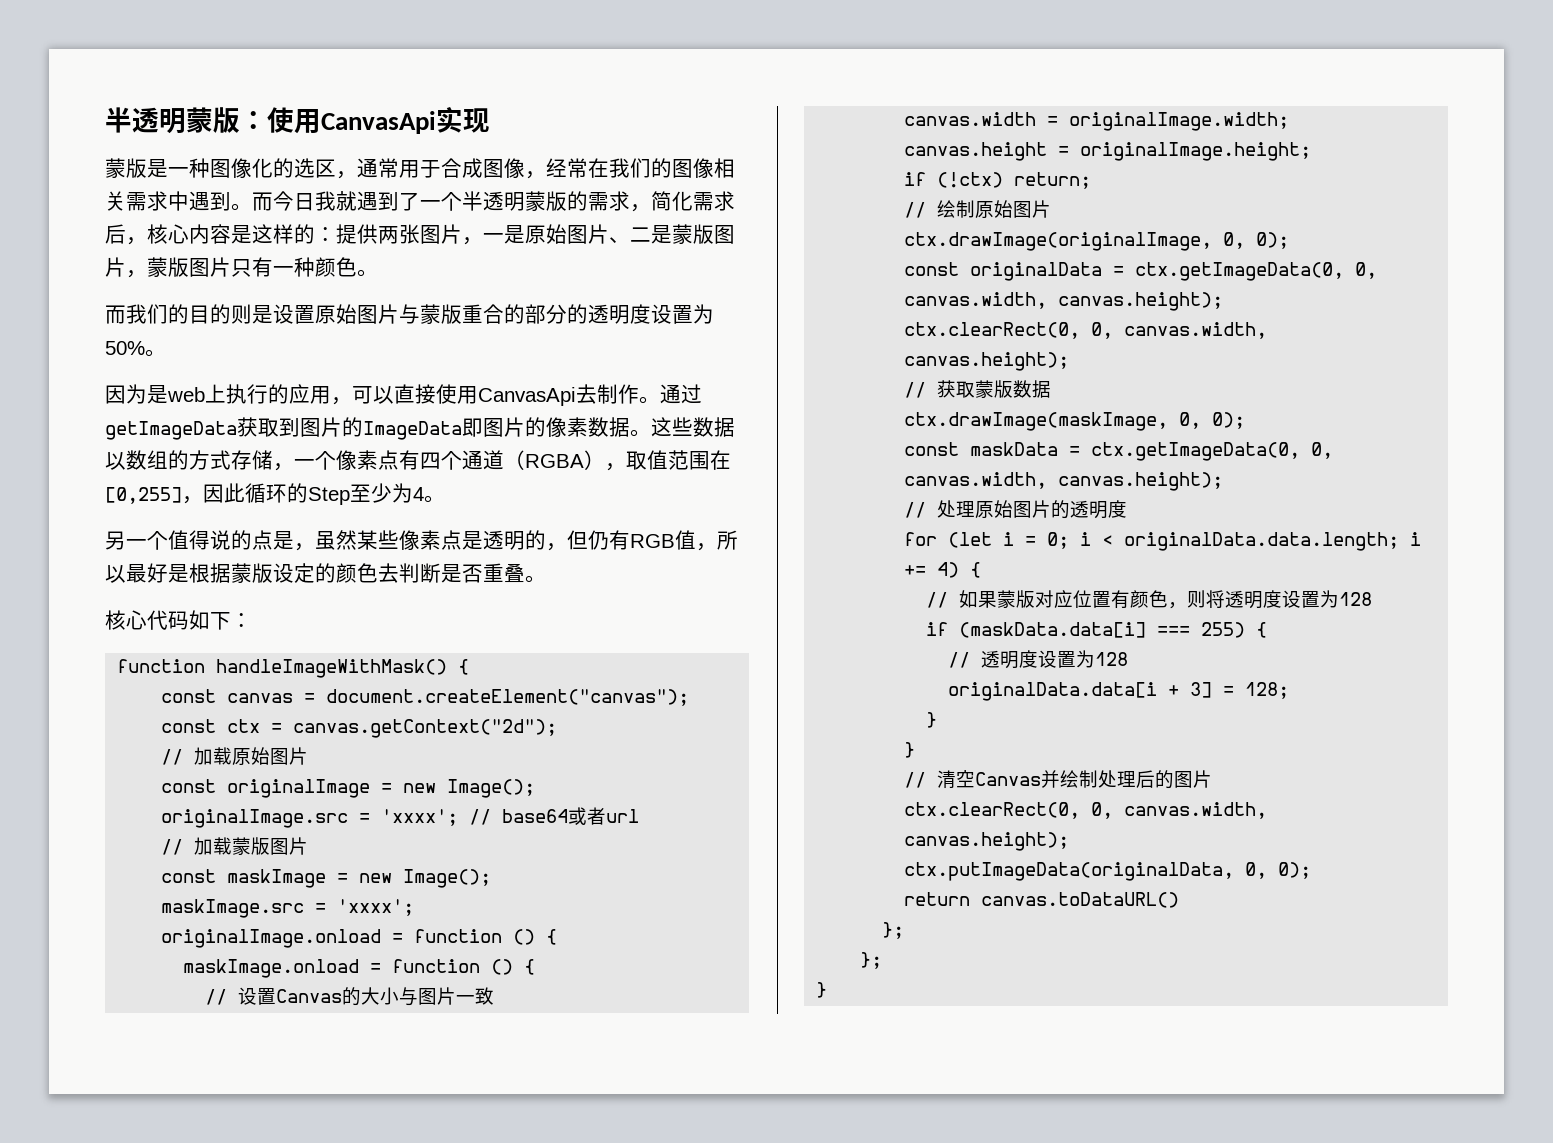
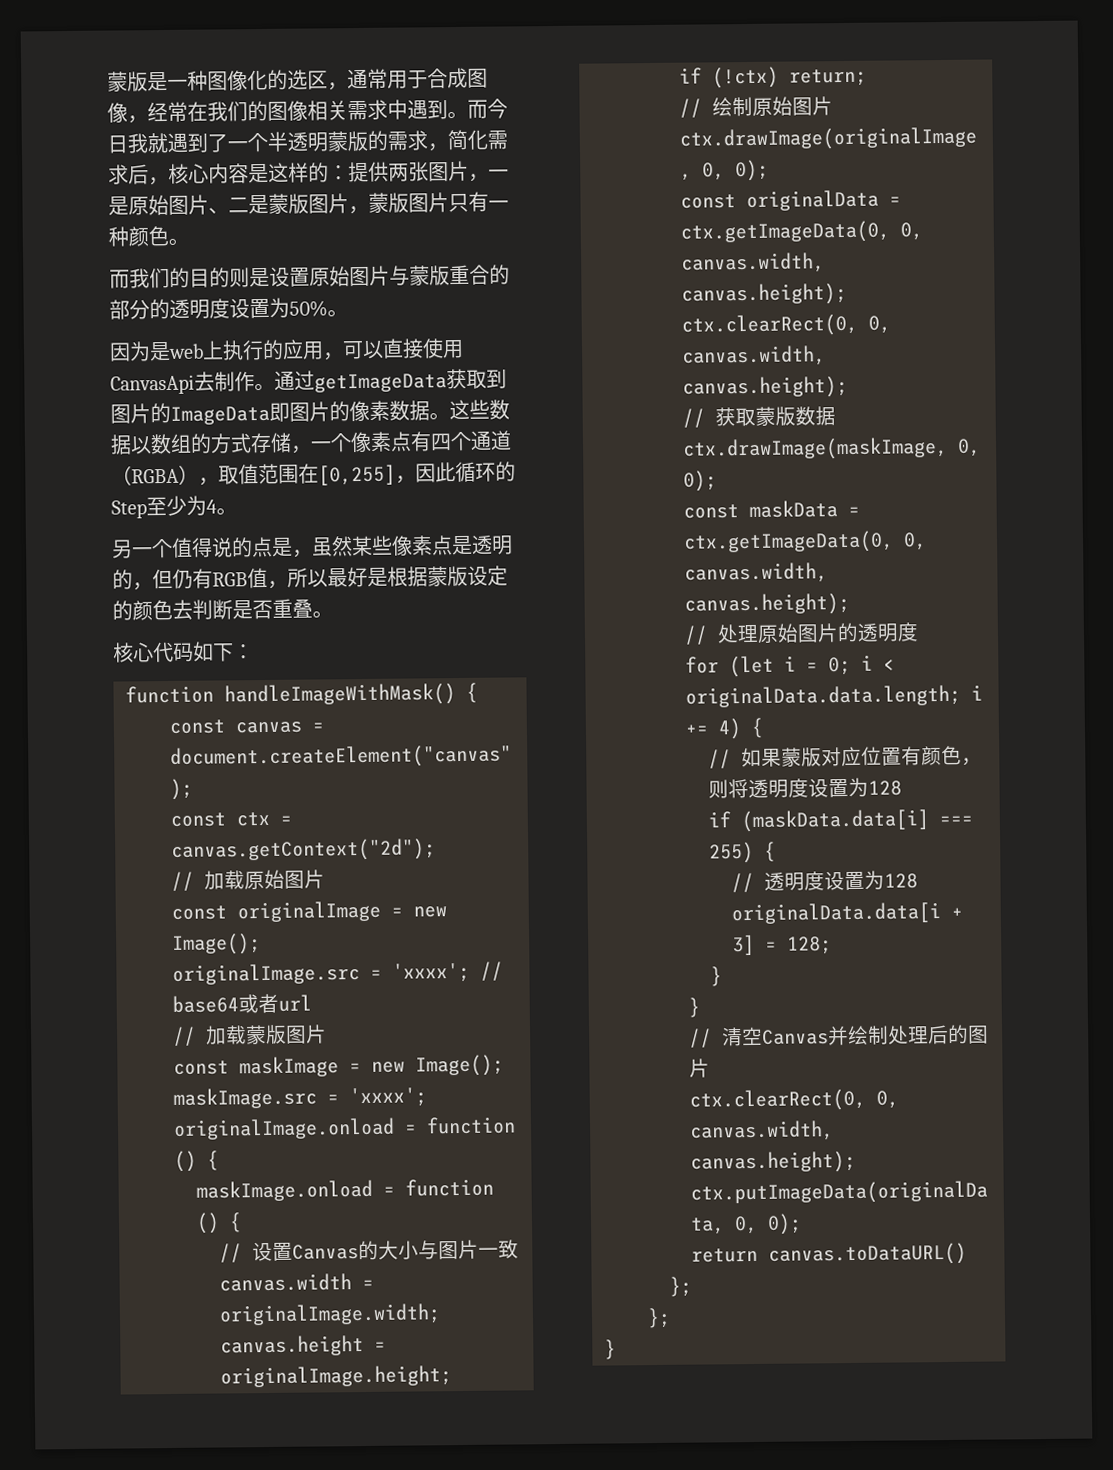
[105,107,490,134] 半透明蒙版：使用CanvasApi实现 // -> (107, 81) none

